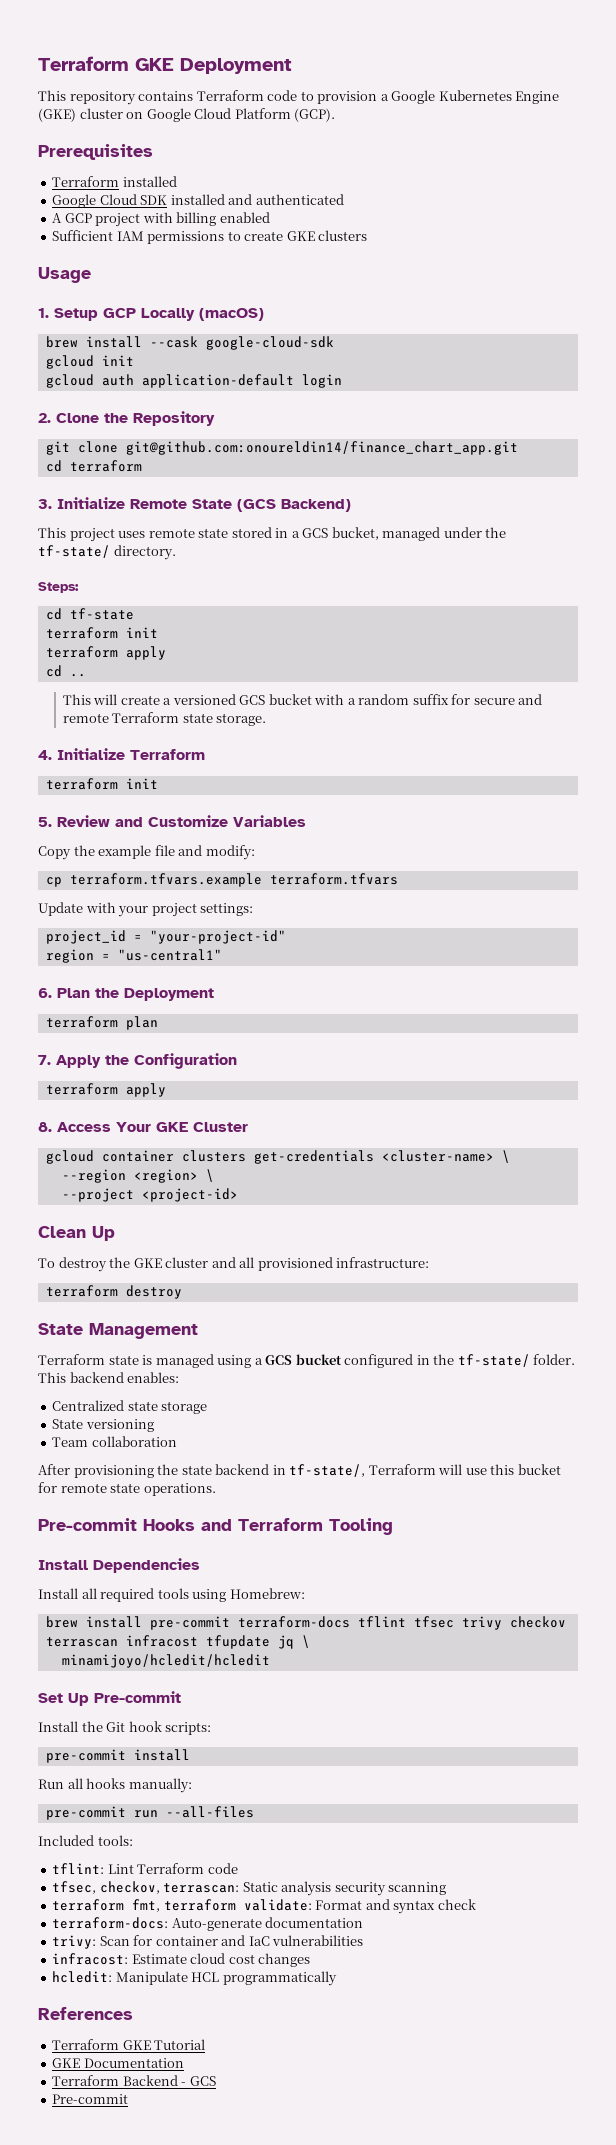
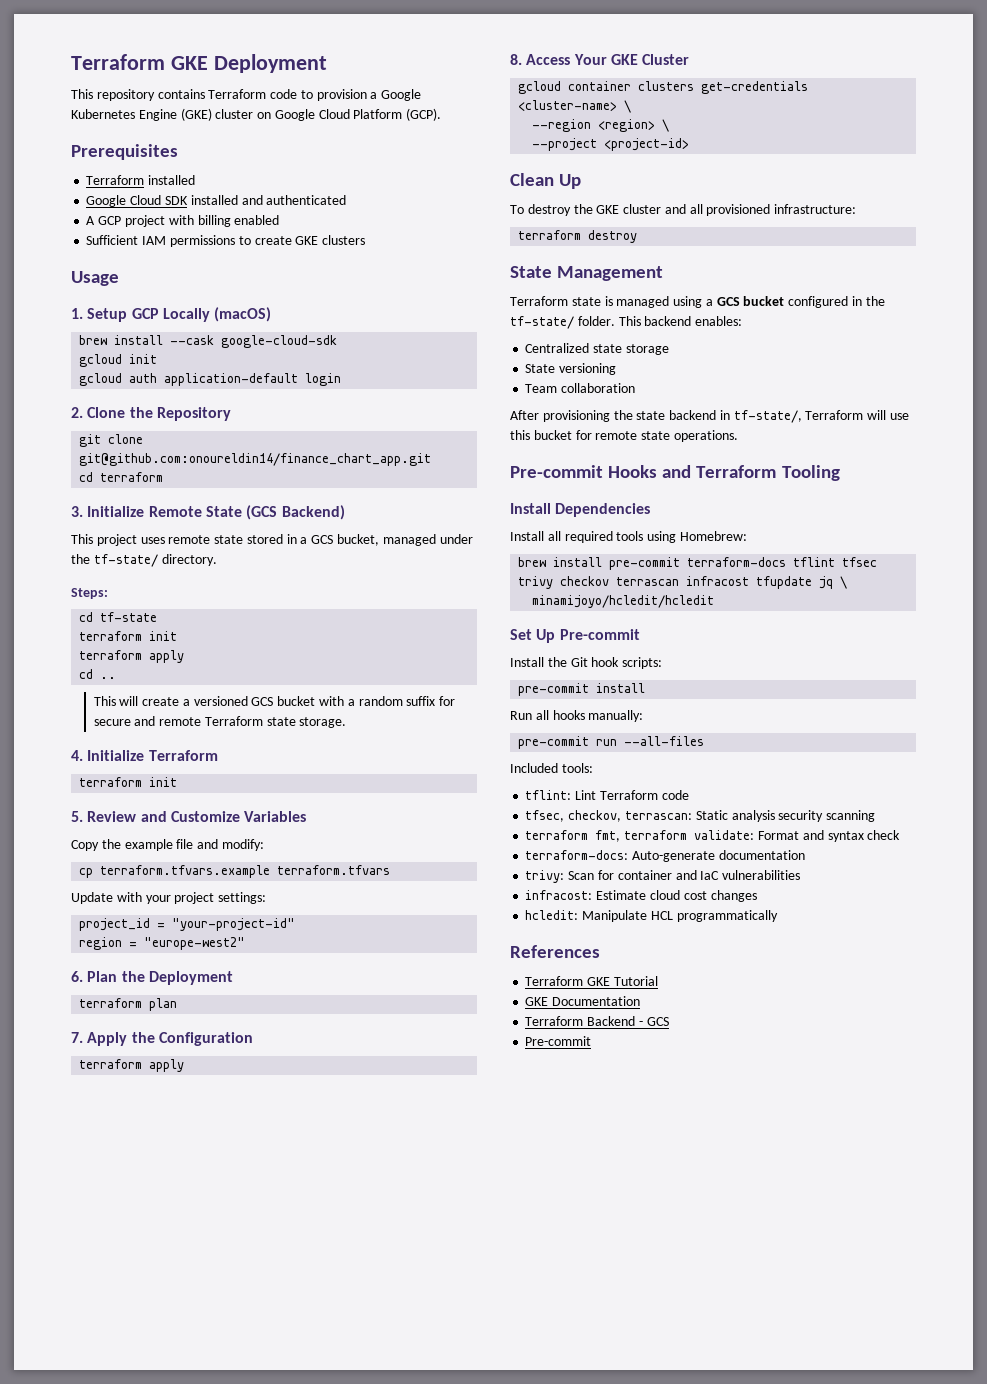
[117,949,222,961] "us-central1" -> [144,937,246,950] "europe-west2"

